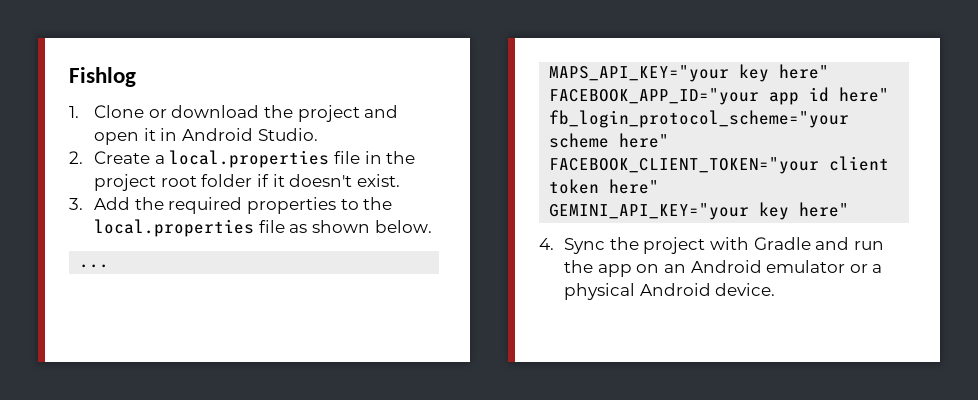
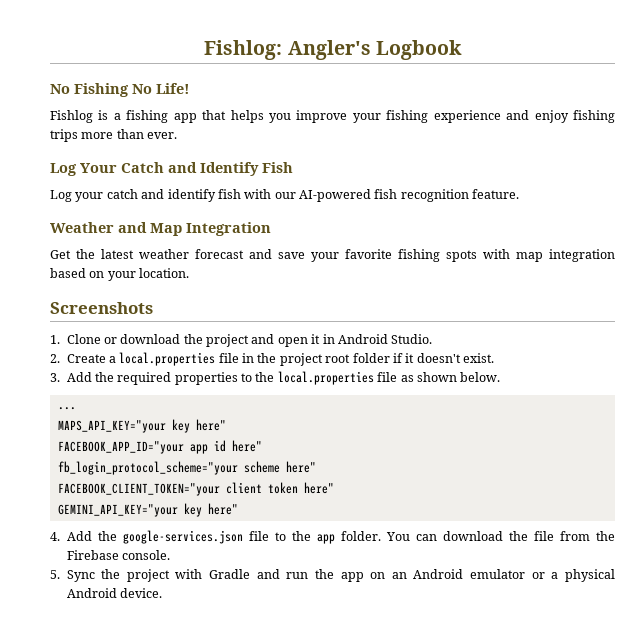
[69,67,136,87] Fishlog -> [204,40,462,60] [50,83,190,97] [50,110,616,123] [50,129,178,142] [50,162,293,176] [50,189,520,202] [50,222,271,236] [50,249,615,262] [50,268,190,281] [50,302,153,314] Fishlog: Angler's Logbook // No Fishing No Life! // Fishlog is a fishing app that helps you improve your fishing experience and enjoy fishing trips more than ever. // Log Your Catch and Identify Fish // Log your catch and identify fish with our AI-powered fish recognition feature. // Weather and Map Integration // Get the latest weather forecast and save your favorite fishing spots with map integration based on your location. // Screenshots
(554, 244) none -> [66,530,616,544] [66,550,170,560] [50,570,60,579] Add the google-services.json file to the app folder. You can download the file from the Firebase console. // 5.

